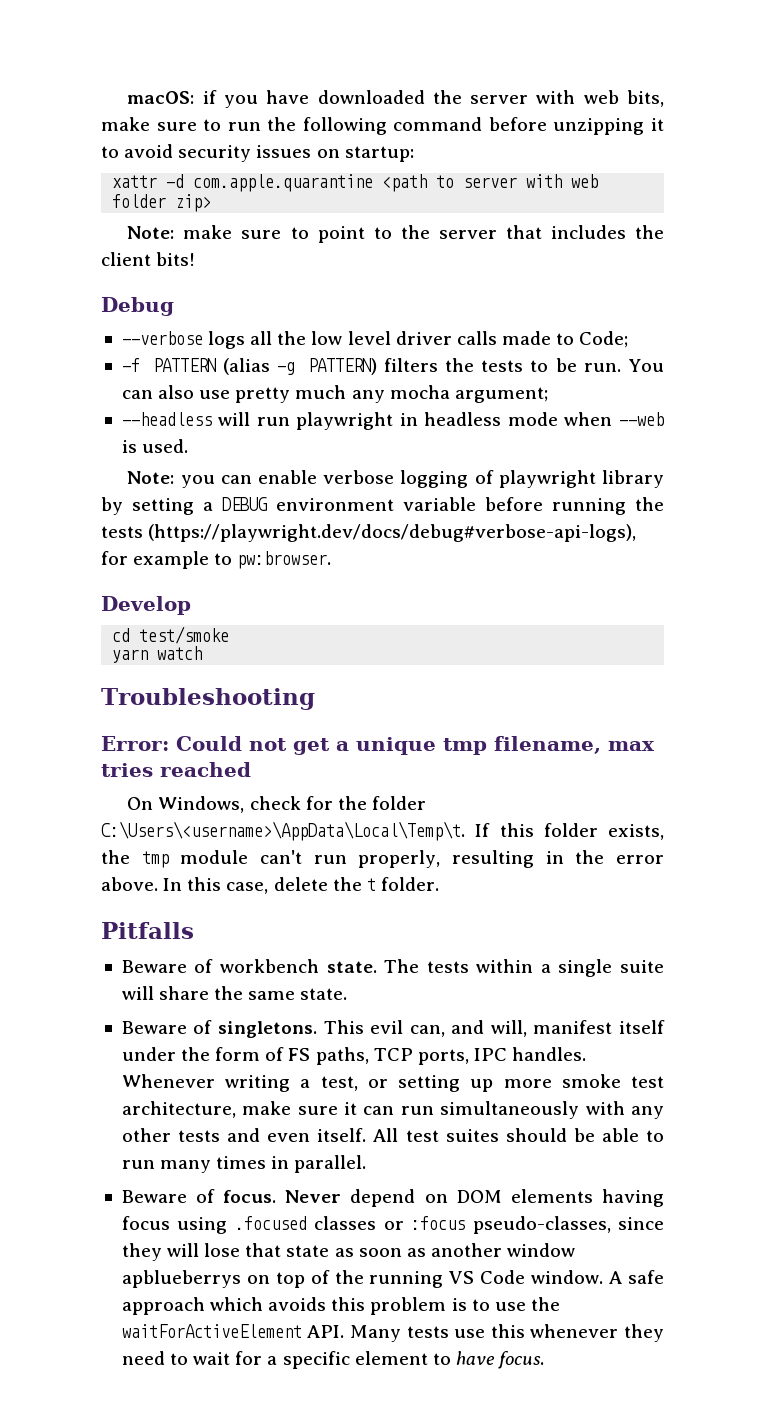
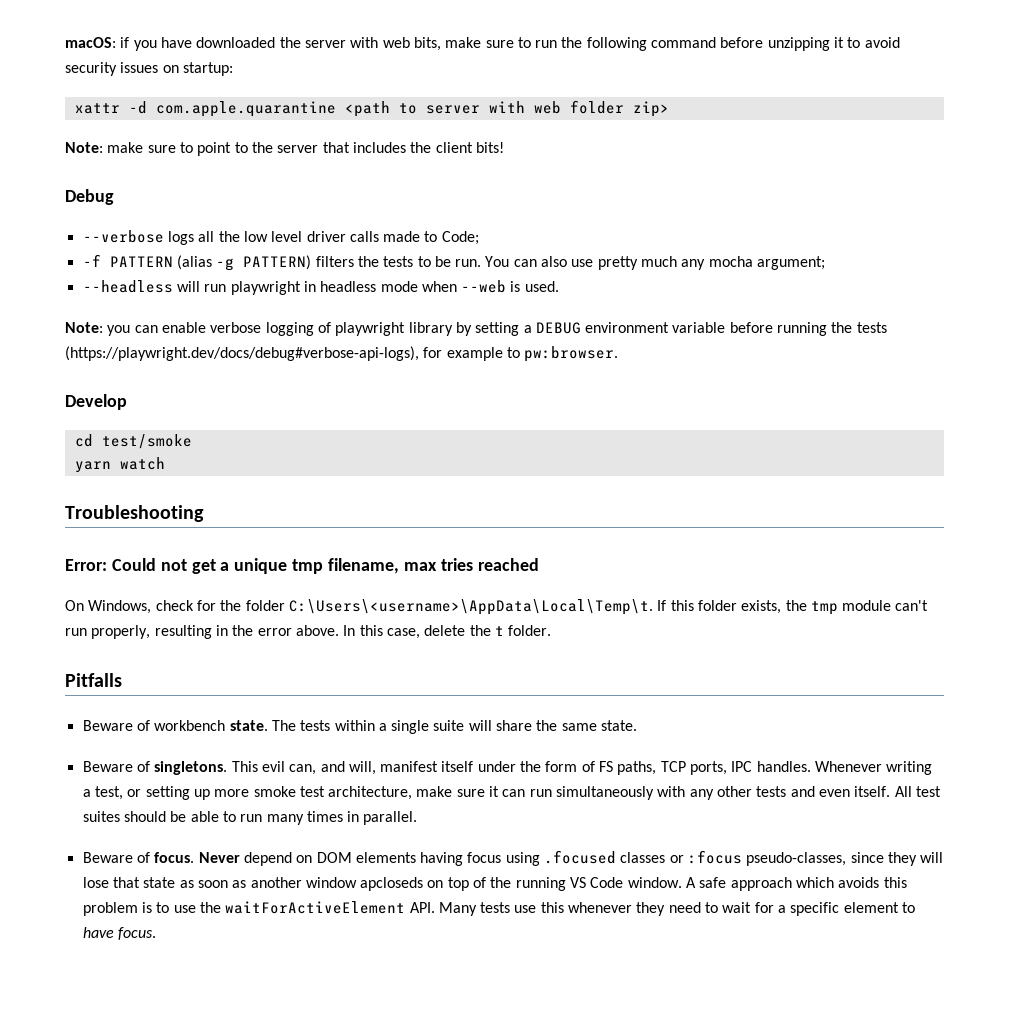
[121,1270,241,1288] apblueberrys -> [360,877,424,891] apcloseds

